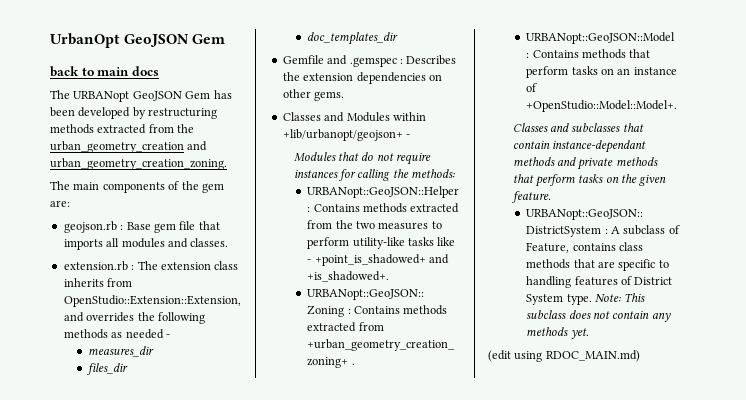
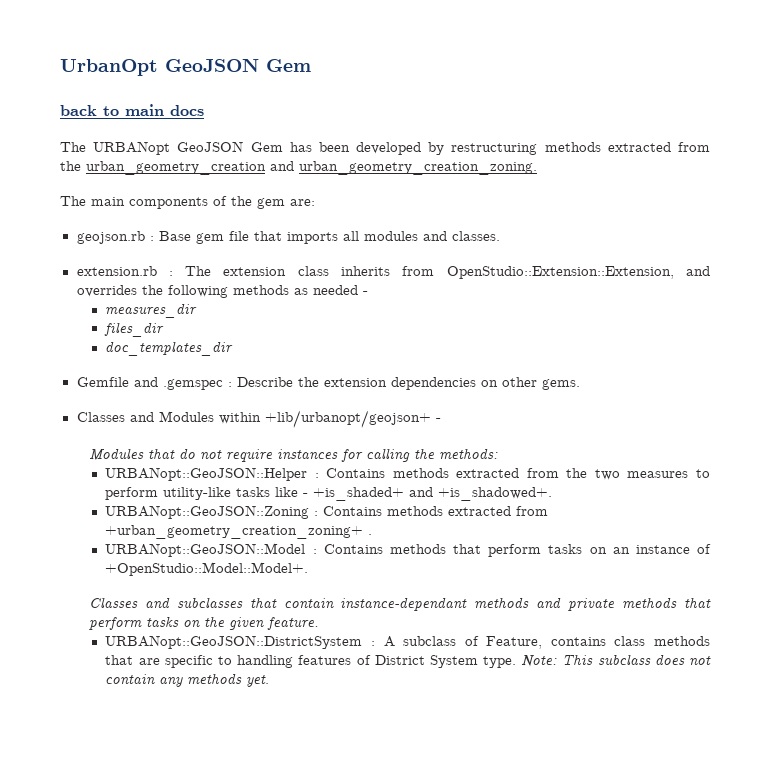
[406,55,457,65] Describes -> [236,377,293,387] Describe
[314,254,426,266] +point_is_shadowed+ -> [313,487,405,501] +is_shaded+
[488,350,640,362] // (edit using RDOC_MAIN.md) -> (270, 681) none

